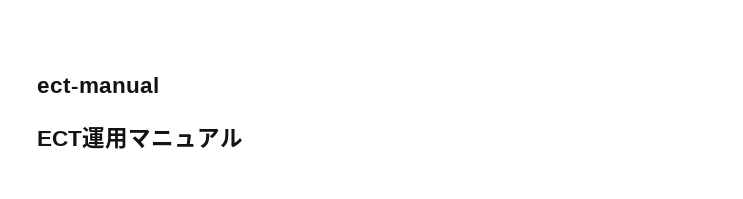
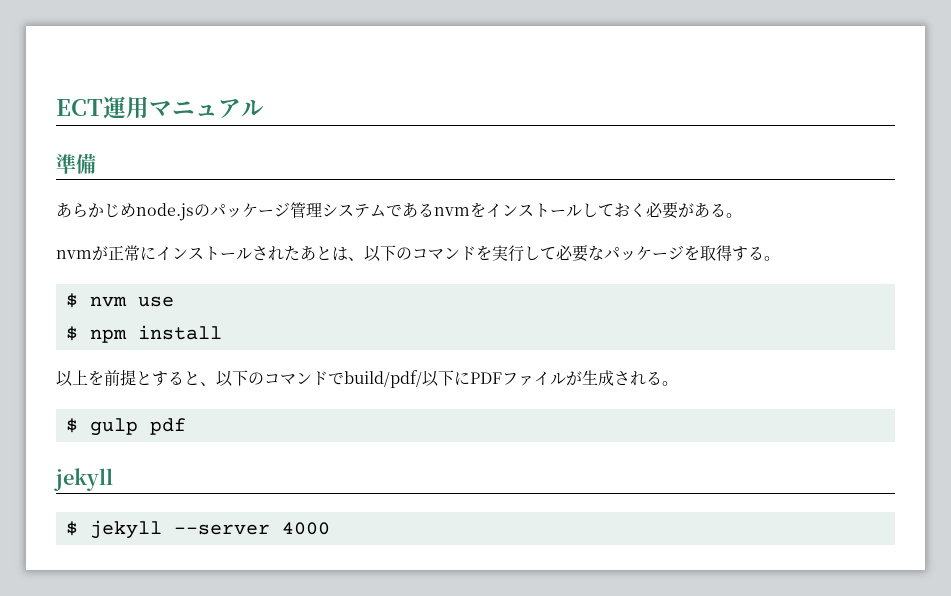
[37,77,159,93] ect-manual // -> (56, 107) none
(243, 138) none -> [56,153,96,174] [56,202,742,221] [56,245,780,262] [65,293,174,308] [65,325,222,343] [56,369,678,388] [65,418,186,436] [54,468,113,491] [65,520,330,539] // 準備 // あらかじめnode.jsのパッケージ管理システムであるnvmをインストールしておく必要がある。 // nvmが正常にインストールされたあとは、以下のコマンドを実行して必要なパッケージを取得する。 // $ nvm use // $ npm install // 以上を前提とすると、以下のコマンドでbuild/pdf/以下にPDFファイルが生成される。 // $ gulp pdf // jekyll // $ jekyll --server 4000

